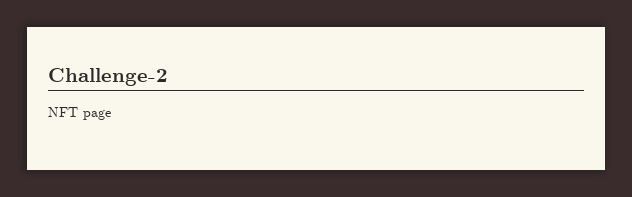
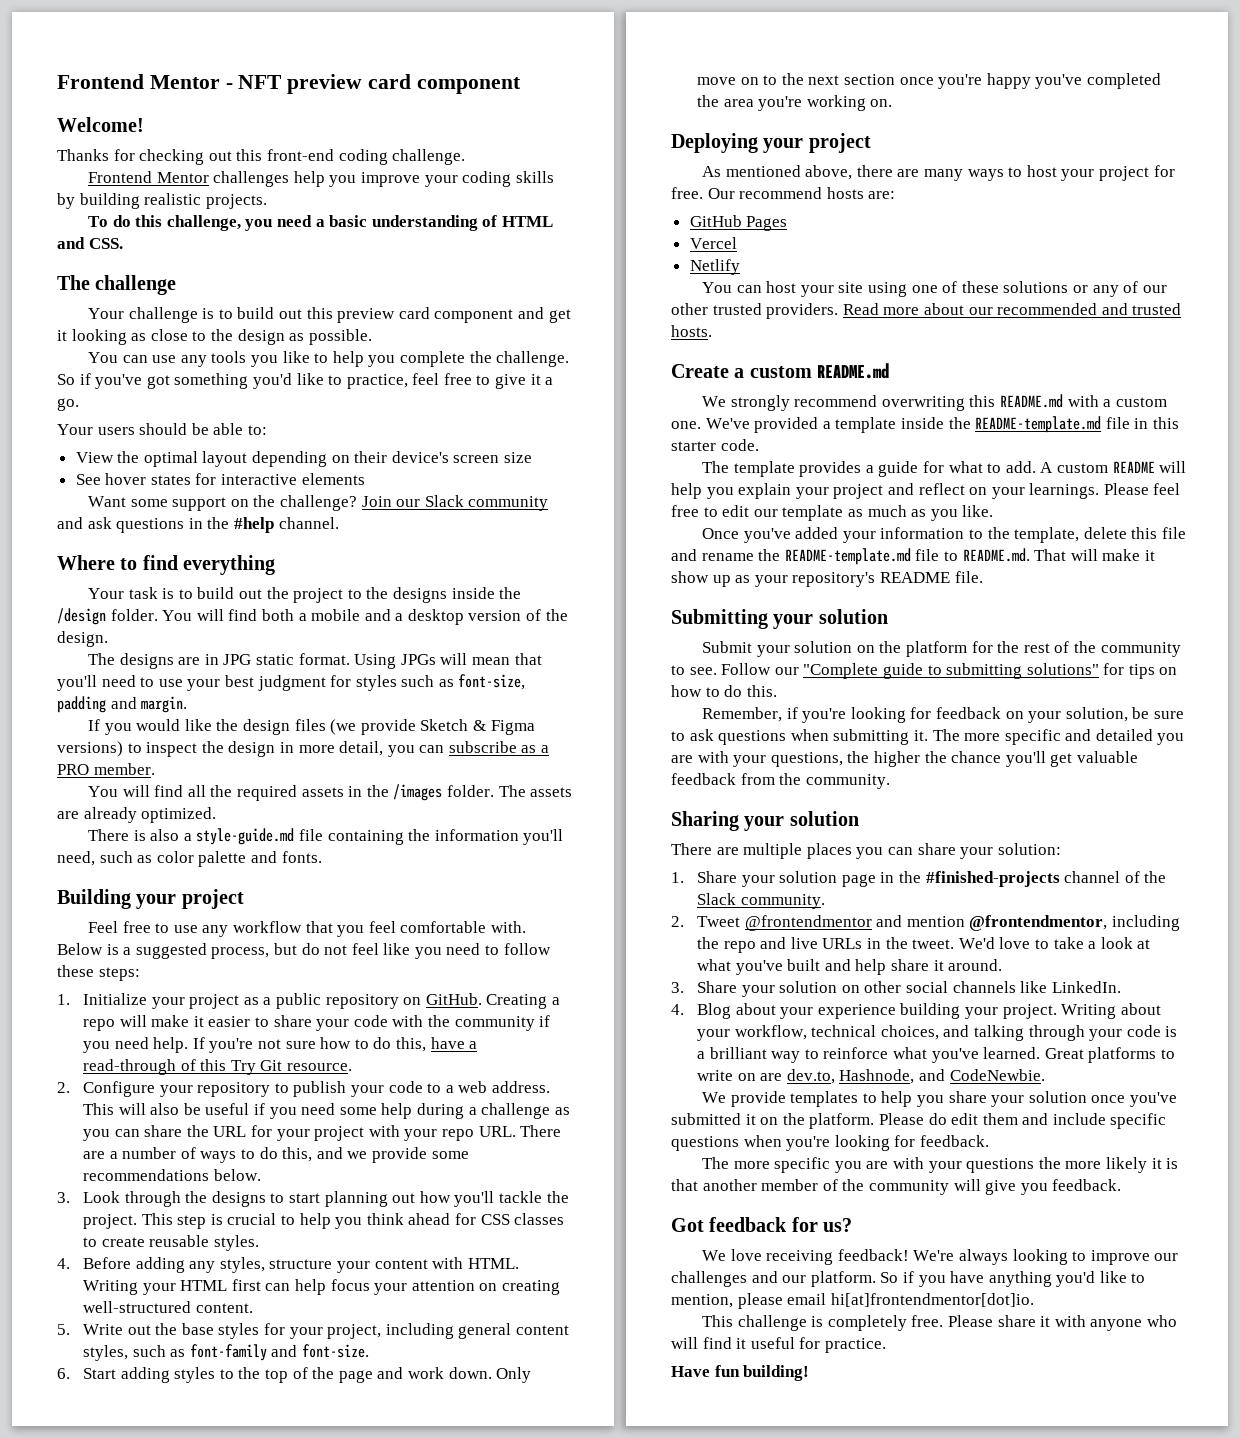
[48,68,168,86] [48,107,111,120] Challenge-2 // NFT page -> [57,74,521,94] [57,117,144,132] [57,149,466,165] [88,171,554,187] [57,193,267,209] [88,215,553,231] [57,237,123,249] [57,275,177,295] [88,307,571,323] [57,329,372,345] [88,351,570,367] [57,373,554,389] [57,398,79,411] [57,423,267,435] [75,451,533,467] [75,473,365,485] [88,495,549,511] [57,517,339,533] [57,555,276,575] [88,587,522,603] [57,608,568,625] [57,631,108,647] [88,653,542,669] [57,674,526,691] [57,696,188,713] [88,719,535,735] [57,741,550,757] [57,763,155,775] [88,784,573,801] [57,807,217,823] [88,828,564,845] [57,851,322,867] [57,889,244,909] [88,921,526,937] [57,943,551,959] [57,965,140,981] [57,993,560,1009] [83,1015,551,1031] [83,1037,478,1053] [83,1059,353,1075] [57,1081,550,1097] [83,1103,570,1119] [83,1125,562,1141] [83,1147,469,1163] [83,1169,261,1181] [57,1191,569,1207] [83,1213,565,1229] [83,1235,259,1251] [57,1257,519,1273] [83,1279,560,1295] [83,1301,253,1313] [57,1323,569,1339] [83,1344,370,1361] [57,1367,532,1383] [697,73,1161,89] [697,95,893,111] [671,133,871,153] [702,165,1175,181] [671,187,896,199] [689,215,788,231] [689,237,737,249] [689,259,740,275] [702,281,1167,297] [671,303,1182,319] [671,325,712,337] [671,363,890,379] [702,394,1167,411] [671,416,1179,433] [671,439,759,451] [702,461,1187,477] [671,483,1181,499] [671,505,994,521] [702,527,1186,543] [671,548,1155,565] [671,571,983,587] [671,609,888,629] [702,641,1181,657] [671,663,1178,679] [671,685,777,697] [702,707,1184,723] [671,729,1185,745] [671,751,1138,767] [671,773,890,789] [671,811,859,831] [671,843,1061,859] [671,871,1167,887] [697,893,825,909] [671,915,1181,931] [697,937,1151,953] [697,959,1003,975] [671,981,1121,997] [671,1003,1161,1019] [697,1025,1178,1041] [697,1047,1175,1063] [697,1069,1045,1084] [702,1091,1177,1107] [671,1113,1167,1129] [671,1135,989,1151] [702,1157,1179,1173] [671,1179,1122,1195] [671,1217,853,1232] [702,1249,1179,1265] [671,1271,1146,1287] [671,1293,1034,1309] [702,1315,1177,1331] [671,1337,886,1353] [671,1365,810,1381] Frontend Mentor - NFT preview card component // Welcome! // Thanks for checking out this front-end coding challenge. // Frontend Mentor challenges help you improve your coding skills by building realistic projects. // To do this challenge, you need a basic understanding of HTML and CSS. // The challenge // Your challenge is to build out this preview card component and get it looking as close to the design as possible. // You can use any tools you like to help you complete the challenge. So if you've got something you'd like to practice, feel free to give it a go. // Your users should be able to: // View the optimal layout depending on their device's screen size // See hover states for interactive elements // Want some support on the challenge? Join our Slack community and ask questions in the #help channel. // Where to find everything // Your task is to build out the project to the designs inside the /design folder. You will find both a mobile and a desktop version of the design. // The designs are in JPG static format. Using JPGs will mean that you'll need to use your best judgment for styles such as font-size, padding and margin. // If you would like the design files (we provide Sketch & Figma versions) to inspect the design in more detail, you can subscribe as a PRO member. // You will find all the required assets in the /images folder. The assets are already optimized. // There is also a style-guide.md file containing the information you'll need, such as color palette and fonts. // Building your project // Feel free to use any workflow that you feel comfortable with. Below is a suggested process, but do not feel like you need to follow these steps: // 1. Initialize your project as a public repository on GitHub. Creating a repo will make it easier to share your code with the community if you need help. If you're not sure how to do this, have a read-through of this Try Git resource. // 2. Configure your repository to publish your code to a web address. This will also be useful if you need some help during a challenge as you can share the URL for your project with your repo URL. There are a number of ways to do this, and we provide some recommendations below. // 3. Look through the designs to start planning out how you'll tackle the project. This step is crucial to help you think ahead for CSS classes to create reusable styles. // 4. Before adding any styles, structure your content with HTML. Writing your HTML first can help focus your attention on creating well-structured content. // 5. Write out the base styles for your project, including general content styles, such as font-family and font-size. // 6. Start adding styles to the top of the page and work down. Only move on to the next section once you're happy you've completed the area you're working on. // Deploying your project // As mentioned above, there are many ways to host your project for free. Our recommend hosts are: // GitHub Pages // Vercel // Netlify // You can host your site using one of these solutions or any of our other trusted providers. Read more about our recommended and trusted hosts. // Create a custom README.md // We strongly recommend overwriting this README.md with a custom one. We've provided a template inside the README-template.md file in this starter code. // The template provides a guide for what to add. A custom README will help you explain your project and reflect on your learnings. Please feel free to edit our template as much as you like. // Once you've added your information to the template, delete this file and rename the README-template.md file to README.md. That will make it show up as your repository's README file. // Submitting your solution // Submit your solution on the platform for the rest of the community to see. Follow our "Complete guide to submitting solutions" for tips on how to do this. // Remember, if you're looking for feedback on your solution, be sure to ask questions when submitting it. The more specific and detailed you are with your questions, the higher the chance you'll get valuable feedback from the community. // Sharing your solution // There are multiple places you can share your solution: // 1. Share your solution page in the #finished-projects channel of the Slack community. // 2. Tweet @frontendmentor and mention @frontendmentor, including the repo and live URLs in the tweet. We'd love to take a look at what you've built and help share it around. // 3. Share your solution on other social channels like LinkedIn. // 4. Blog about your experience building your project. Writing about your workflow, technical choices, and talking through your code is a brilliant way to reinforce what you've learned. Great platforms to write on are dev.to, Hashnode, and CodeNewbie. // We provide templates to help you share your solution once you've submitted it on the platform. Please do edit them and include specific questions when you're looking for feedback. // The more specific you are with your questions the more likely it is that another member of the community will give you feedback. // Got feedback for us? // We love receiving feedback! We're always looking to improve our challenges and our platform. So if you have anything you'd like to mention, please email hi[at]frontendmentor[dot]io. // This challenge is completely free. Please share it with anyone who will find it useful for practice. // Have fun building!

